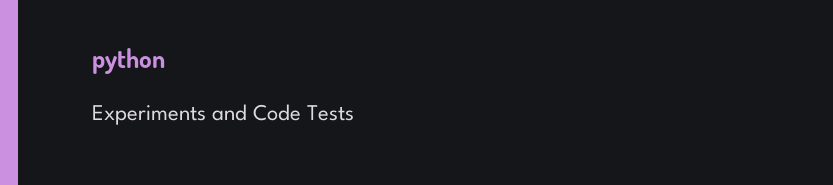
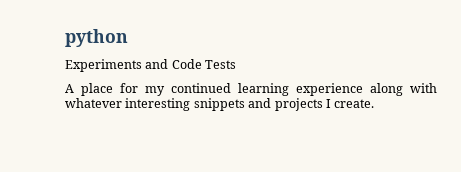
(355, 113) none -> [65,83,437,96] [65,98,375,111] // A place for my continued learning experience along with whatever interesting snippets and projects I create.

